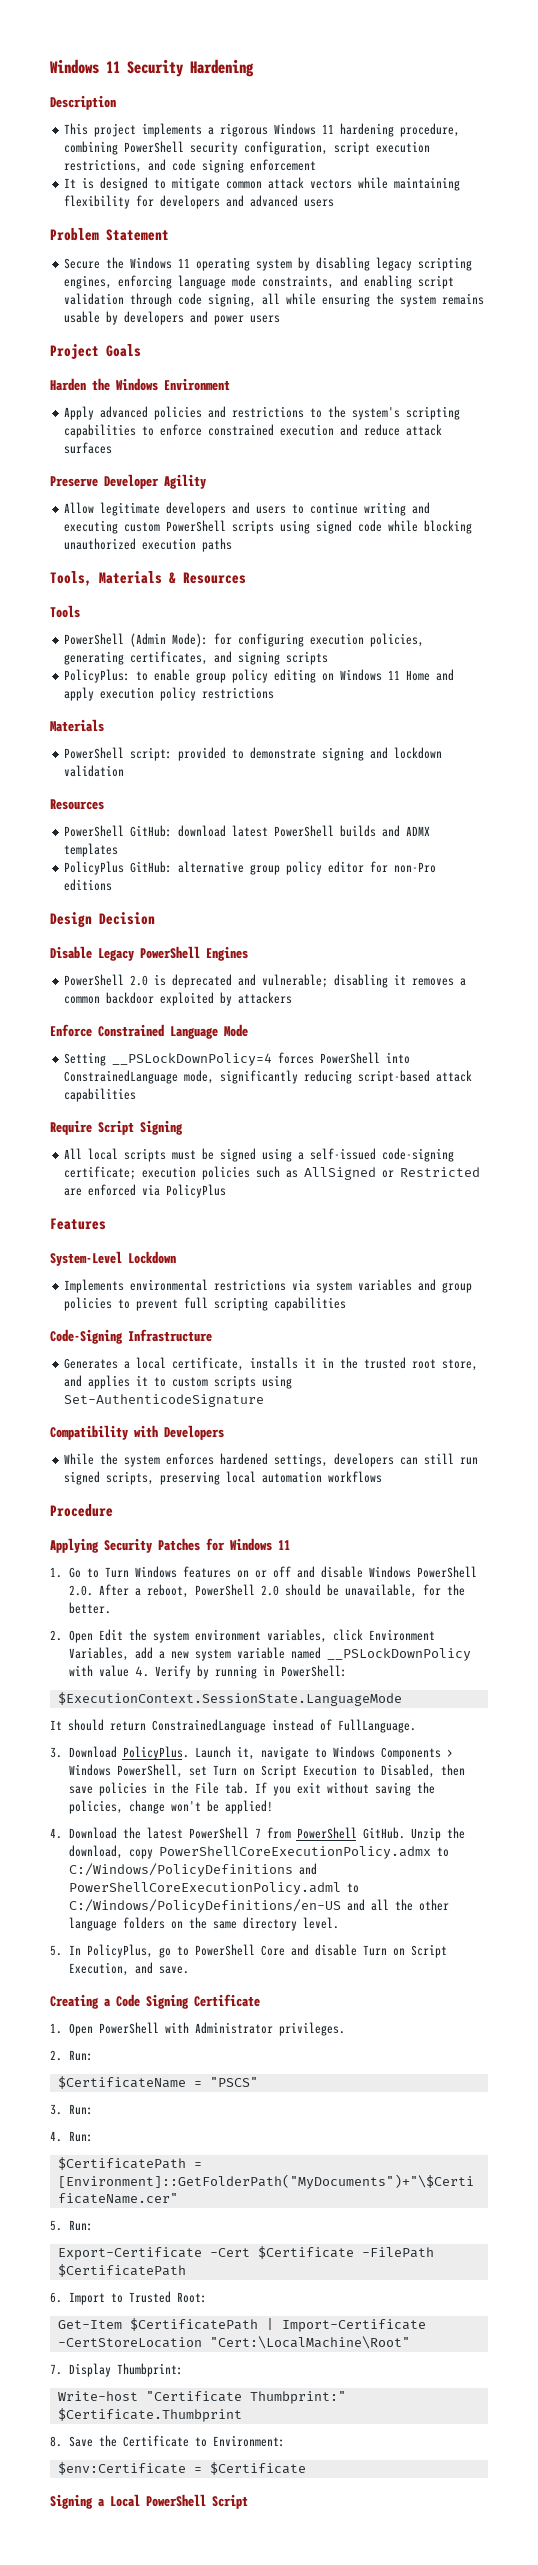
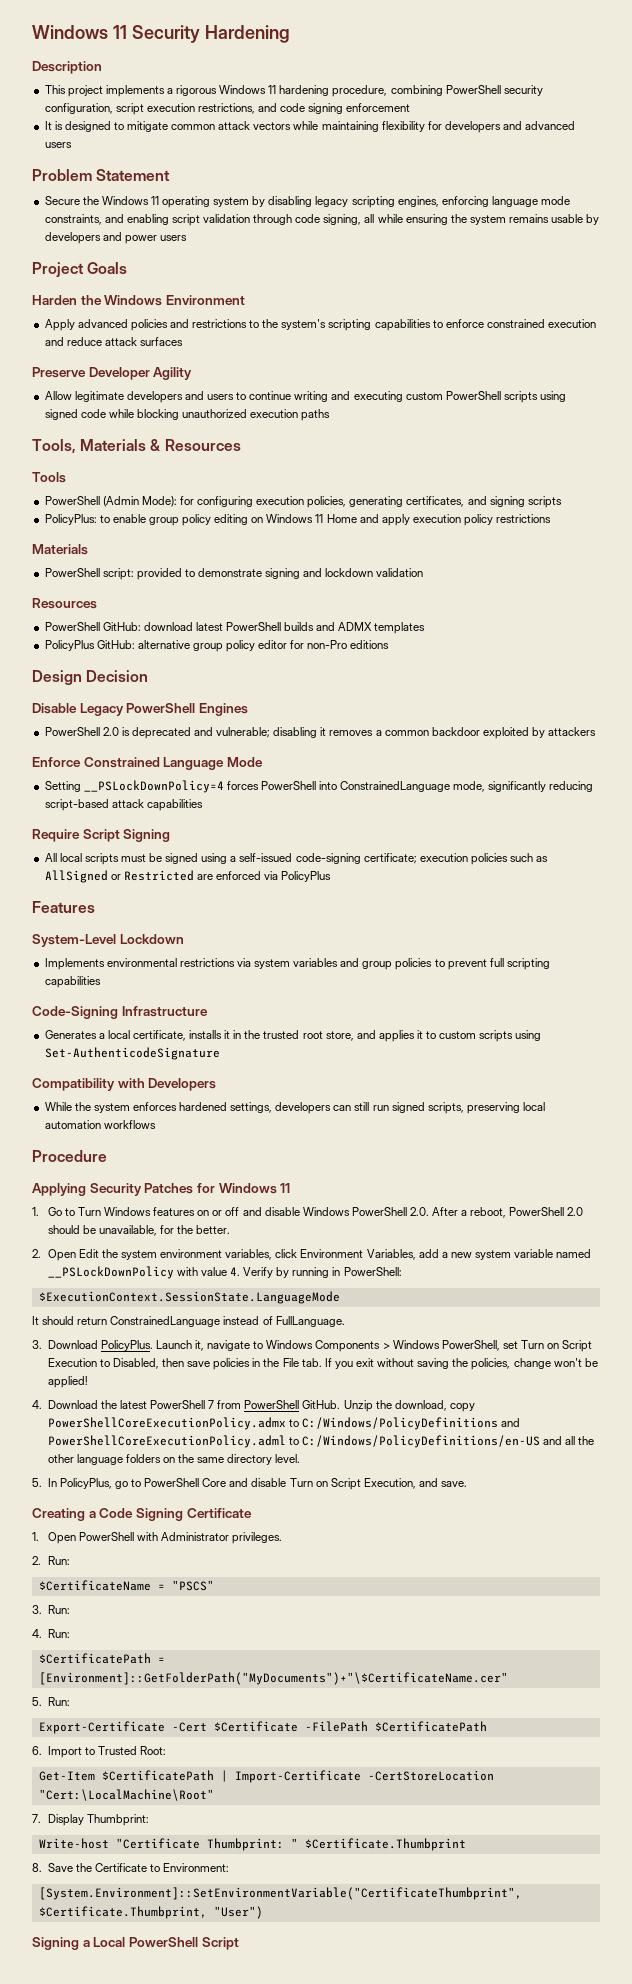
[249,2391,346,2404] Thumbprint:" -> [206,1838,298,1851] Thumbprint: "
[57,2462,306,2475] $env:Certificate = $Certificate -> [38,1887,522,1900] [38,1906,263,1919] [System.Environment]::SetEnvironmentVariable("CertificateThumbprint", $Certificate.Thumbprint, "User")

